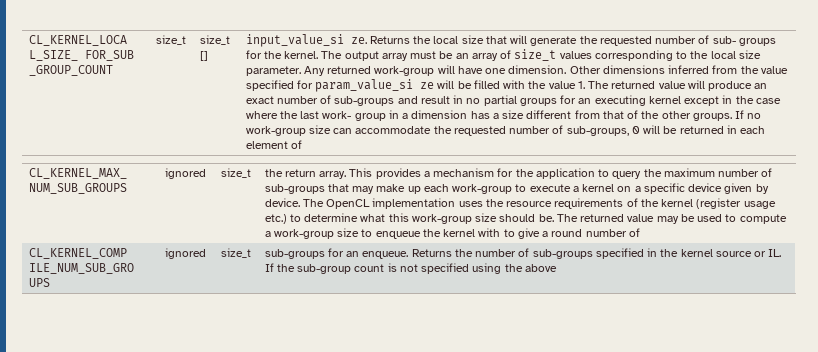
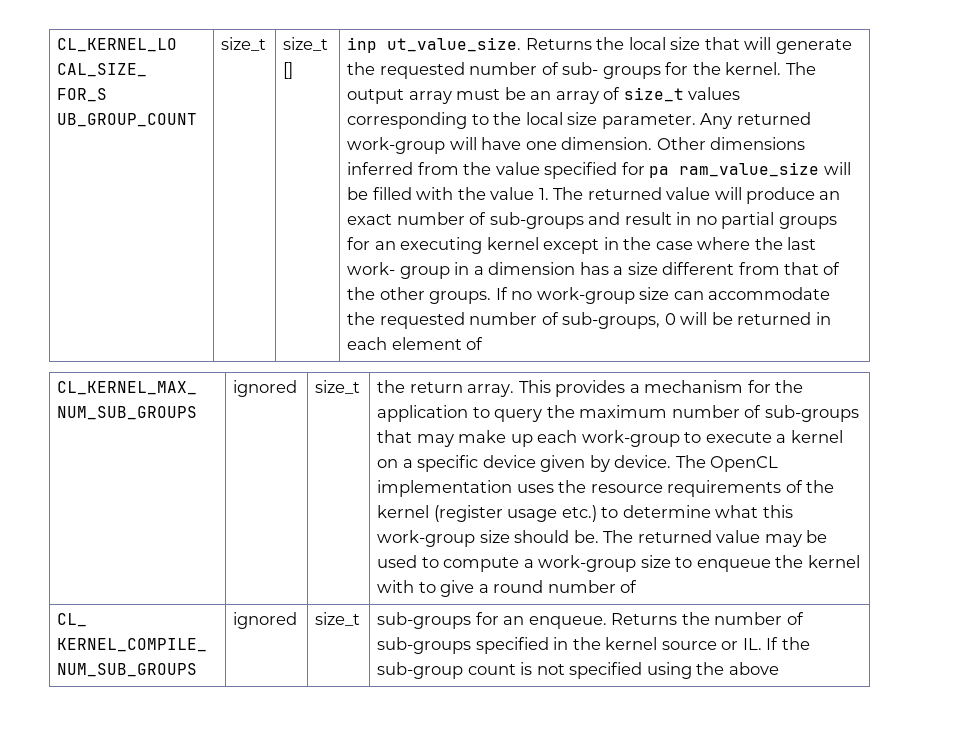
[28,35,127,46] [28,50,134,61] [28,65,113,76] CL_KERNEL_LOCA L_SIZE_ FOR_SUB _GROUP_COUNT -> [57,38,178,52] [57,63,148,77] [57,88,108,102] [57,113,198,127] CL_KERNEL_LO CAL_SIZE_ FOR_S UB_GROUP_COUNT
[245,34,367,47] input_value_si ze. -> [347,37,522,53] inp ut_value_size.
[315,79,435,92] param_value_si ze -> [649,162,820,178] pa ram_value_size
[28,248,127,259] [28,263,134,274] [28,278,50,287] CL_KERNEL_COMP ILE_NUM_SUB_GRO UPS -> [57,613,88,627] [57,638,208,652] [57,663,198,677] CL_ KERNEL_COMPILE_ NUM_SUB_GROUPS

